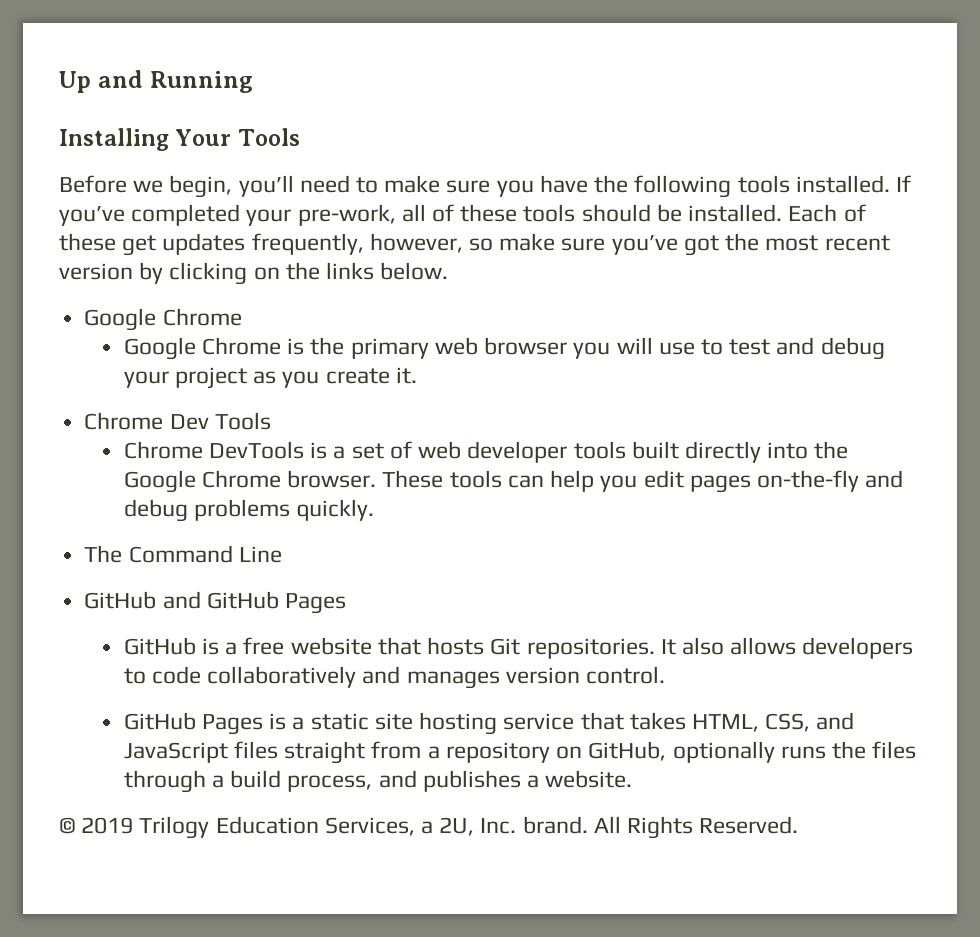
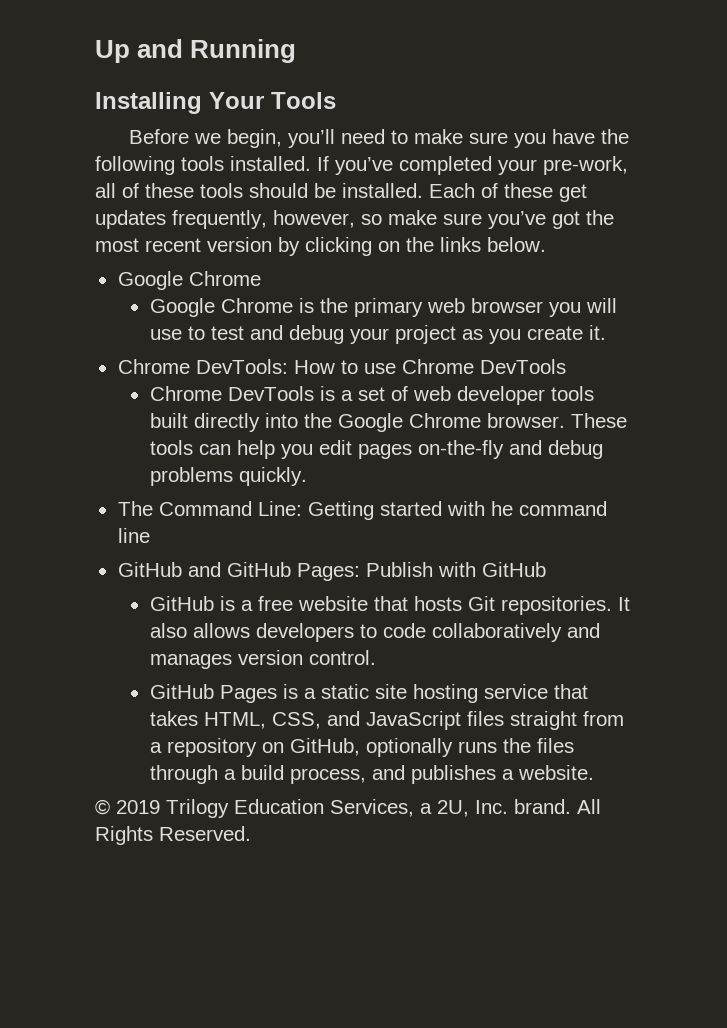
[169,412,271,430] Dev Tools -> [195,359,566,374] DevTools: How to use Chrome DevTools
[238,546,282,563] Line -> [257,501,607,520] [117,528,150,543] Line: Getting started with he command line
[284,593,346,614] Pages -> [296,562,546,581] Pages: Publish with GitHub

